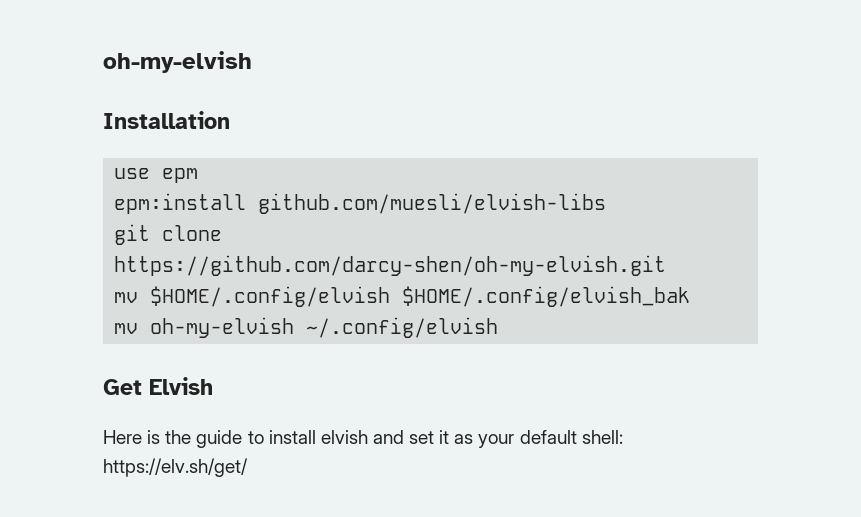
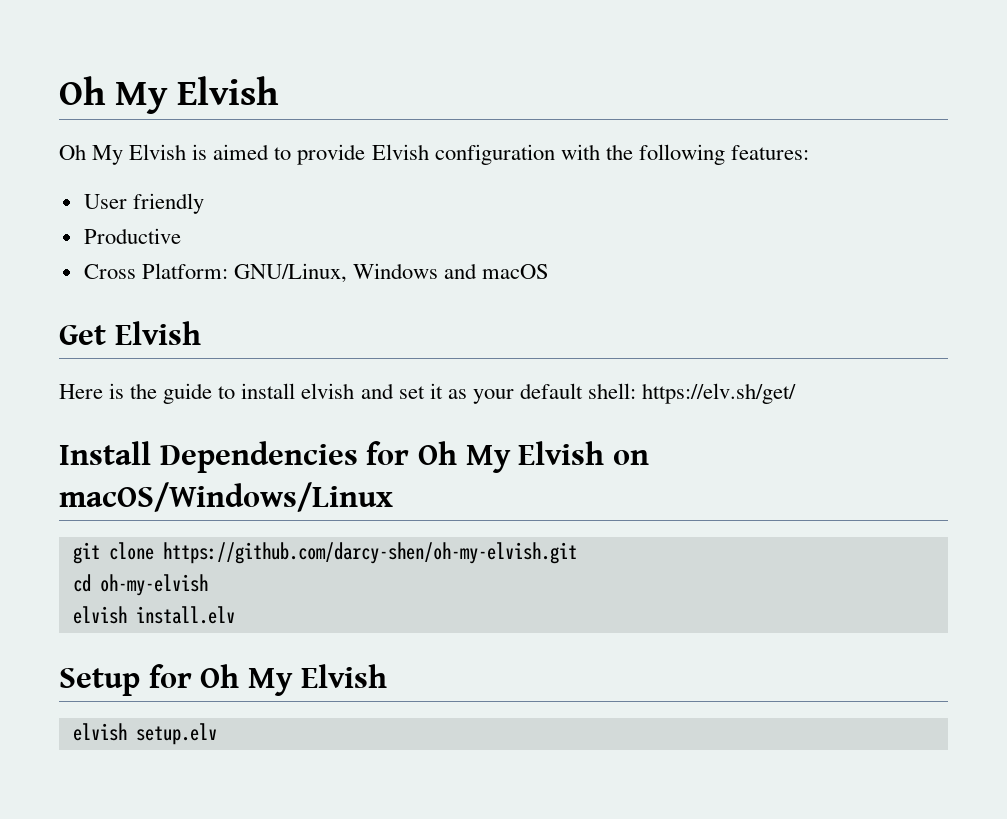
[103,51,252,73] [103,111,230,129] [114,168,199,183] [114,193,607,214] [114,224,223,245] [114,255,667,276] [114,286,691,307] [114,317,499,338] oh-my-elvish // Installation // use epm // epm:install github.com/muesli/elvish-libs // git clone https://github.com/darcy-shen/oh-my-elvish.git // mv $HOME/.config/elvish $HOME/.config/elvish_bak // mv oh-my-elvish ~/.config/elvish -> [59,76,280,114] [59,144,809,165] [83,193,204,214] [83,228,181,244] [83,263,550,283] Oh My Elvish // Oh My Elvish is aimed to provide Elvish configuration with the following features: // User friendly // Productive // Cross Platform: GNU/Linux, Windows and macOS
(248, 467) none -> [59,441,649,473] [59,482,393,512] [72,542,577,564] [72,574,208,596] [72,606,235,624] [59,664,387,696] [72,723,217,745] // Install Dependencies for Oh My Elvish on macOS/Windows/Linux // git clone https://github.com/darcy-shen/oh-my-elvish.git // cd oh-my-elvish // elvish install.elv // Setup for Oh My Elvish // elvish setup.elv

